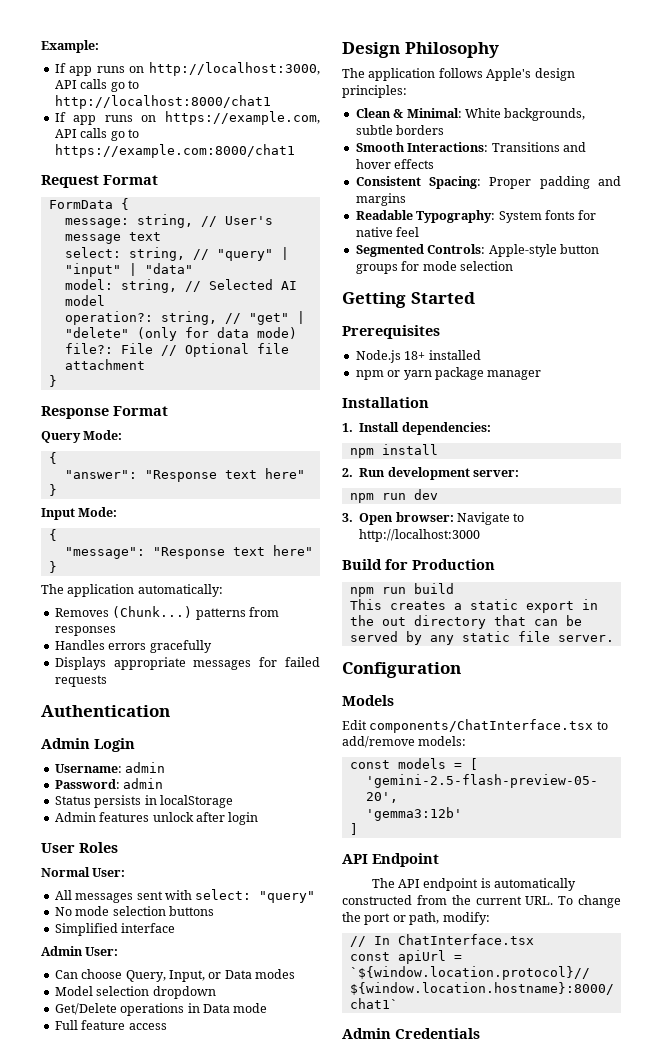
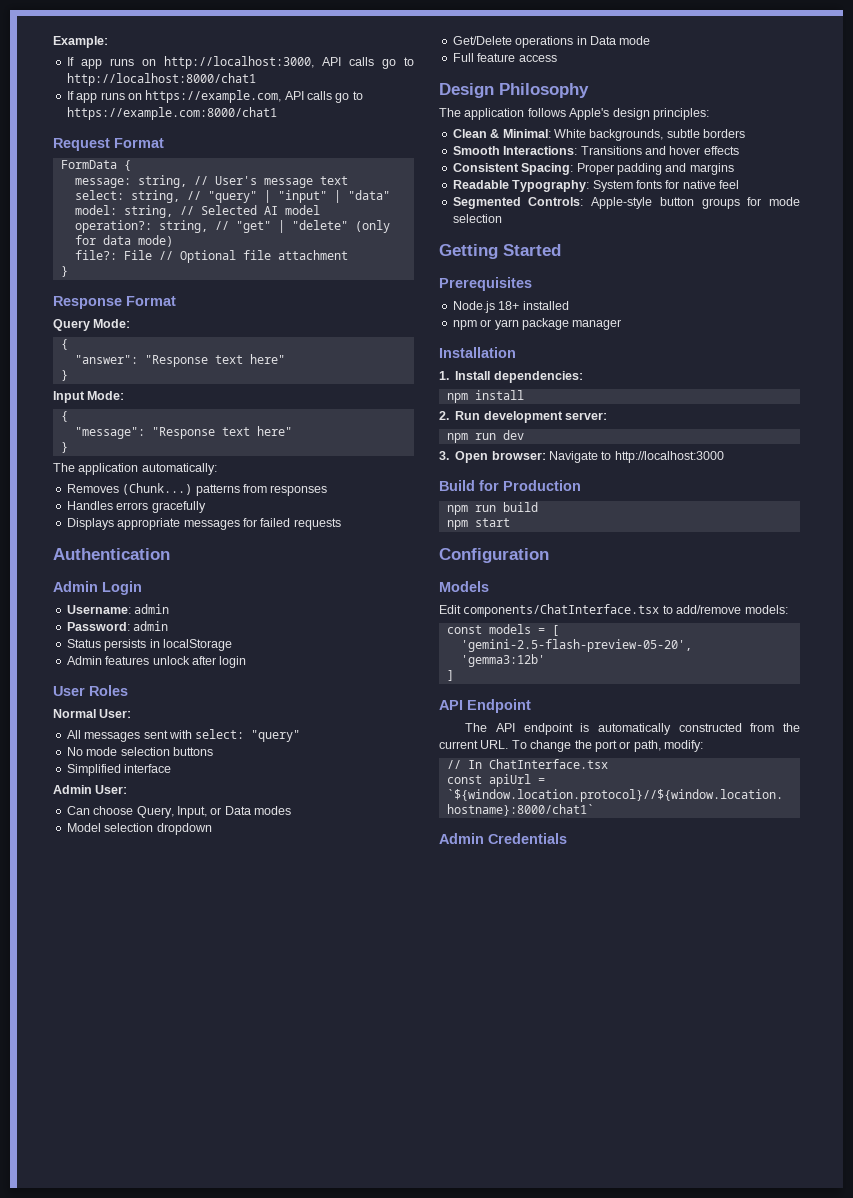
[349,599,598,613] [349,615,582,629] [349,631,614,645] This creates a static export in the out directory that can be served by any static file server. -> [446,518,510,530] npm start

